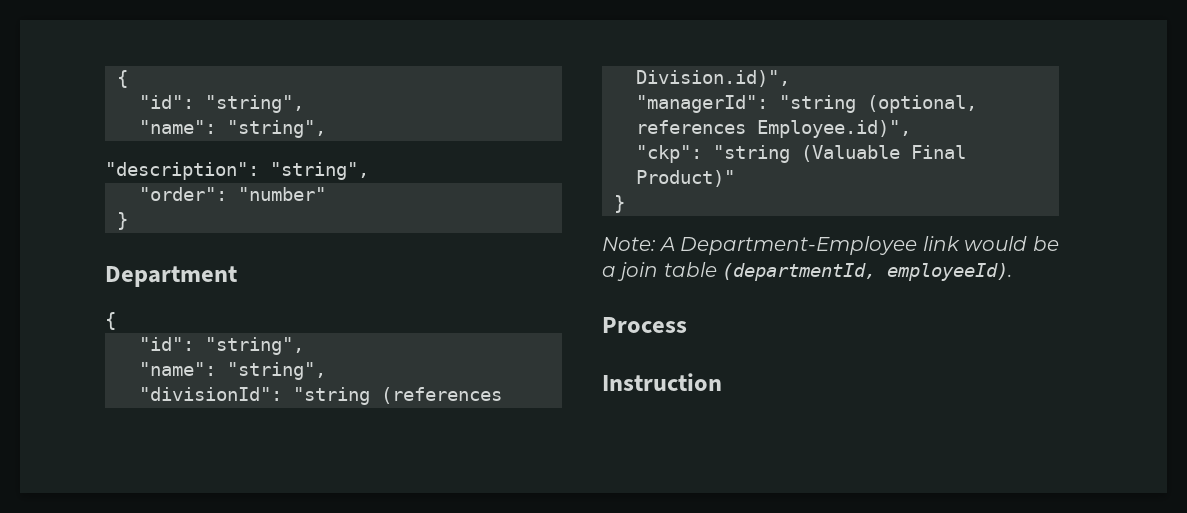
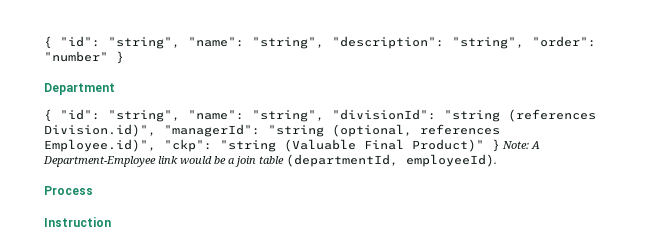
[117,70,128,88] [139,95,304,113] [139,120,326,138] { // "id": "string", // "name": "string", // -> [44,36,324,49] { "id": "string", "name": "string",
(369, 171) // -> (524, 43) none
(326, 194) // -> (108, 56) none
[139,337,304,355] [139,362,326,380] // "id": "string", // "name": "string", // -> [60,109,324,122] "id": "string", "name": "string",
(790, 78) // -> (156, 130) none
(911, 129) // -> (156, 145) none
[614,195,625,213] // } // -> [492,139,500,152] }

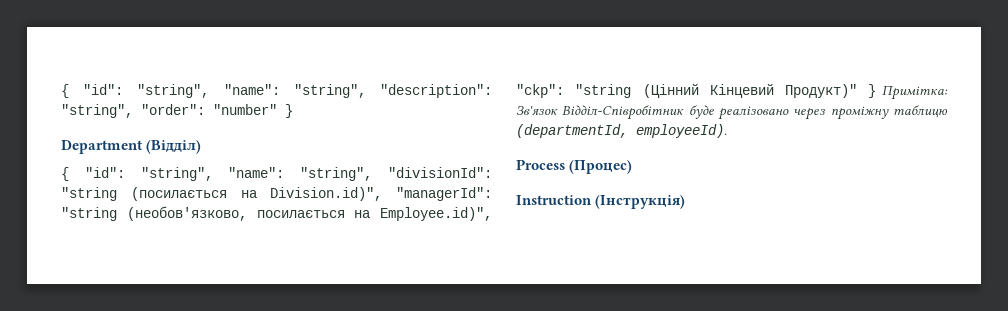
(115, 89) none -> [146,140,202,154] (Відділ)
[508,109,596,122] (references -> [130,187,257,201] (посилається на
[332,124,500,137] [44,139,540,152] [43,156,284,167] (optional, references Employee.id)", "ckp": "string (Valuable Final Product)" } Note: A Department-Employee link would be a join table -> [126,206,492,221] [516,83,948,100] [516,105,948,120] (необов'язково, посилається на Employee.id)", "ckp": "string (Цінний Кінцевий Продукт)" } Примітка: Зв'язок Відділ-Співробітник буде реалізовано через проміжну таблицю
(93, 190) none -> [569,160,633,174] (Процес)
(111, 222) none -> [595,195,686,209] (Інструкція)

